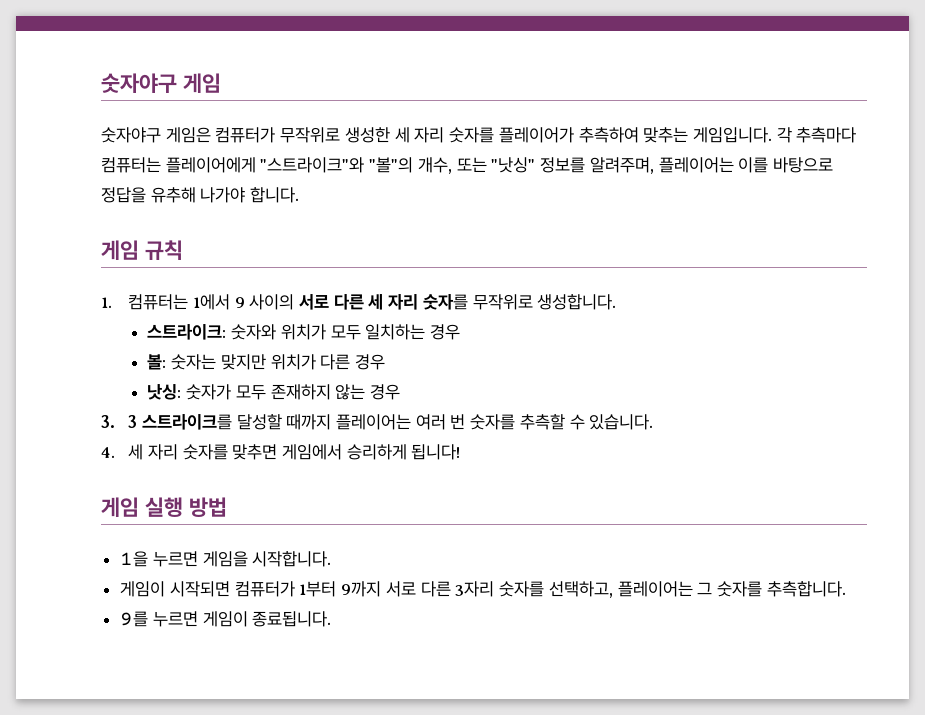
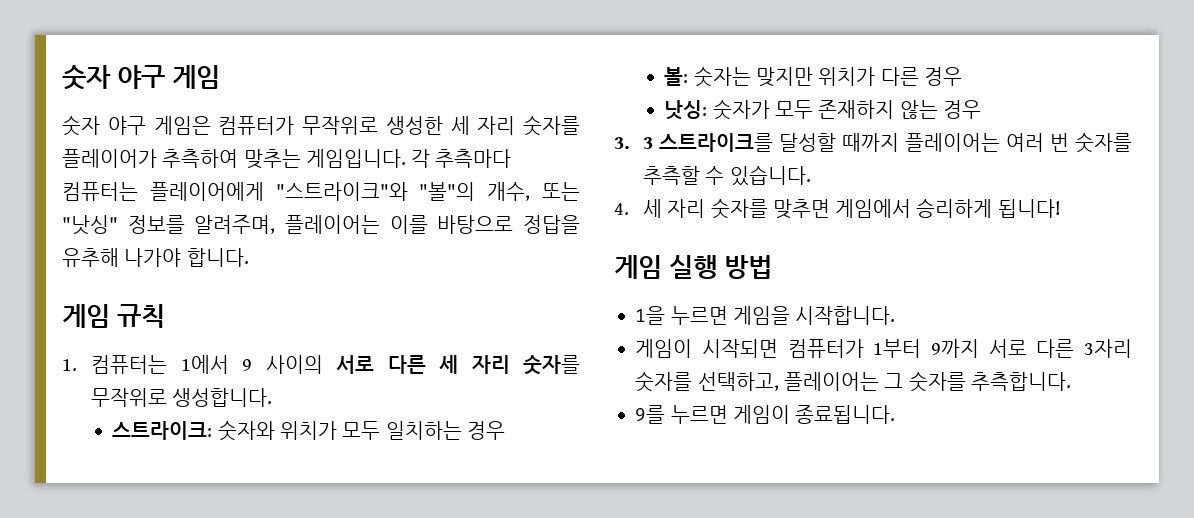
[101,73,177,93] 숫자야구 -> [62,65,166,90] 숫자 야구
[101,127,161,143] 숫자야구 -> [62,115,146,136] 숫자 야구

